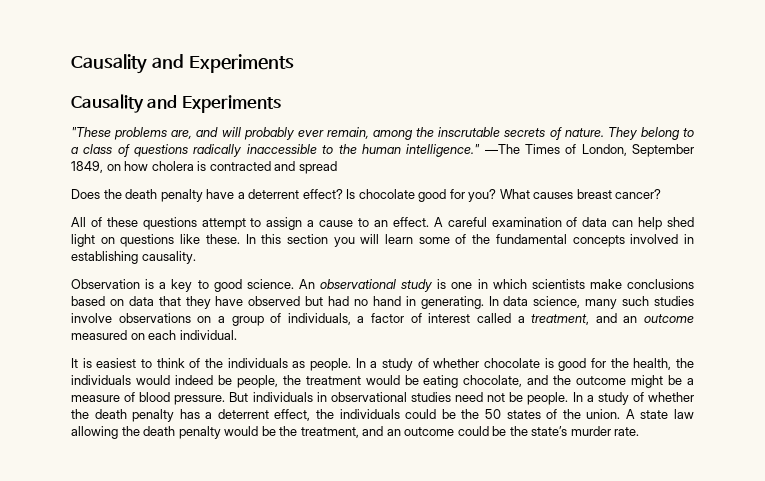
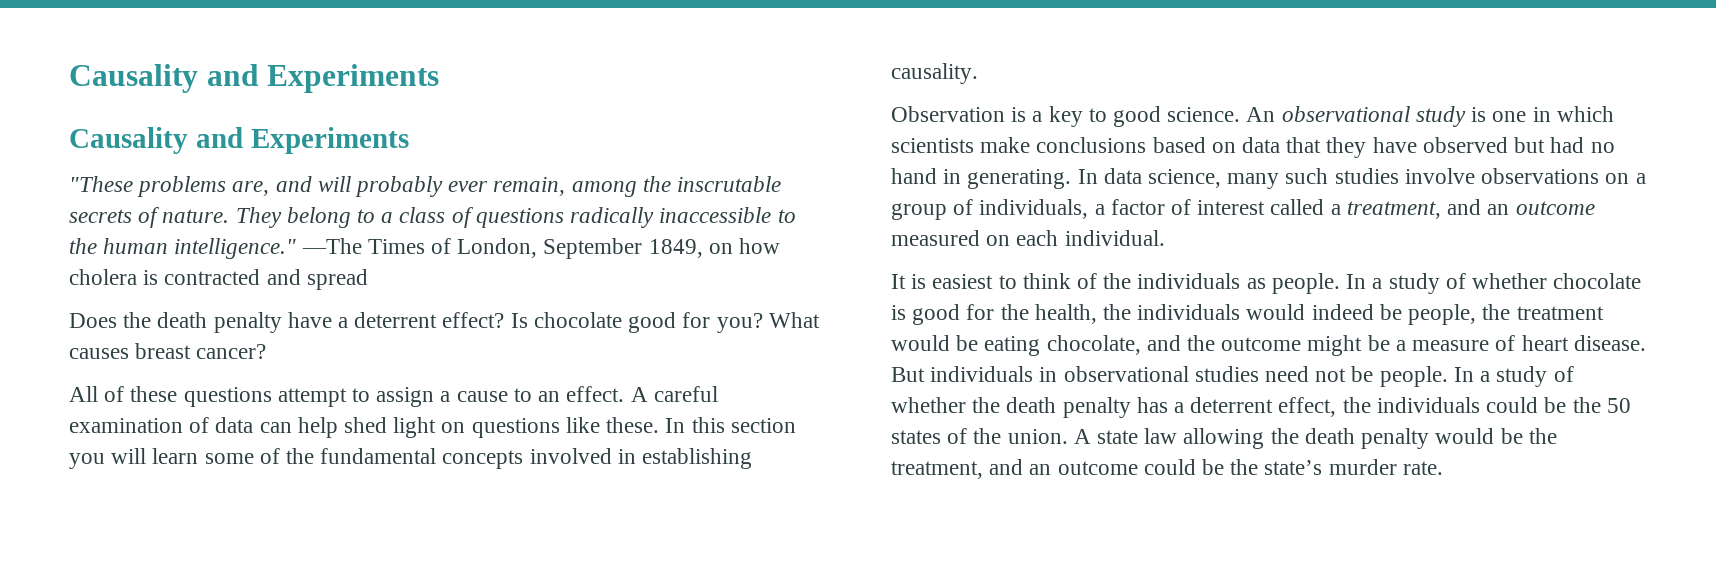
[139,392,226,405] blood pressure. -> [1521,335,1646,351] heart disease.

